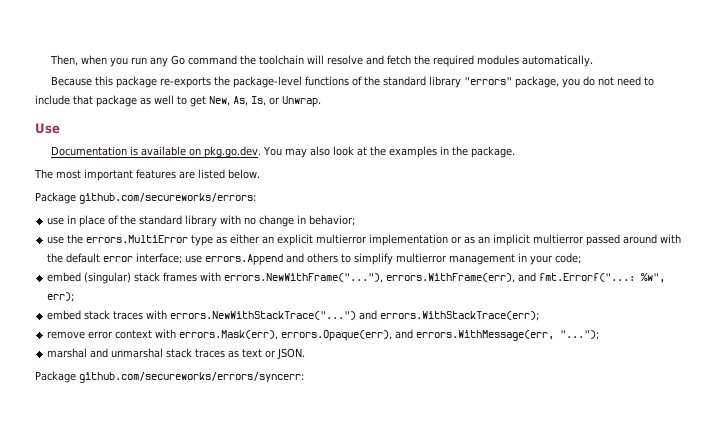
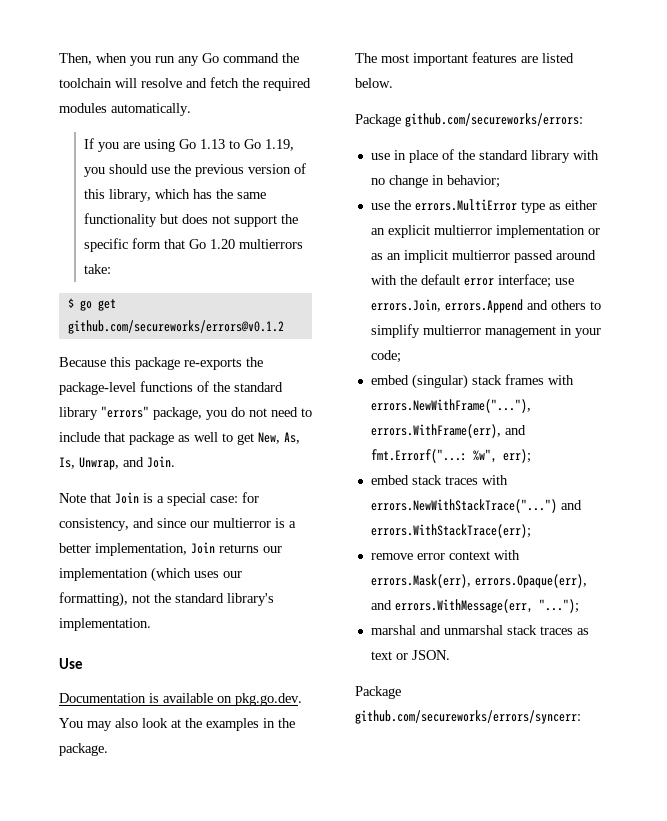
(594, 61) none -> [83,138,294,152] [83,163,306,177] [83,189,266,202] [83,213,298,227] [83,238,303,252] [83,264,111,274] [67,298,116,311] [67,320,284,334] // If you are using Go 1.13 to Go 1.19, you should use the previous version of this library, which has the same functionality but does not support the specific form that Go 1.20 multierrors take: // $ go get github.com/secureworks/errors@v0.1.2
[269,96,321,107] or Unwrap. -> [79,456,175,470] [59,492,259,506] [59,518,296,531] [59,542,282,556] [59,567,242,582] [59,592,274,607] [59,618,151,631] Unwrap, and Join. // Note that Join is a special case: for consistency, and since our multierror is a better implementation, Join returns our implementation (which uses our formatting), not the standard library's implementation.
(203, 259) none -> [370,299,441,312] errors.Join,

